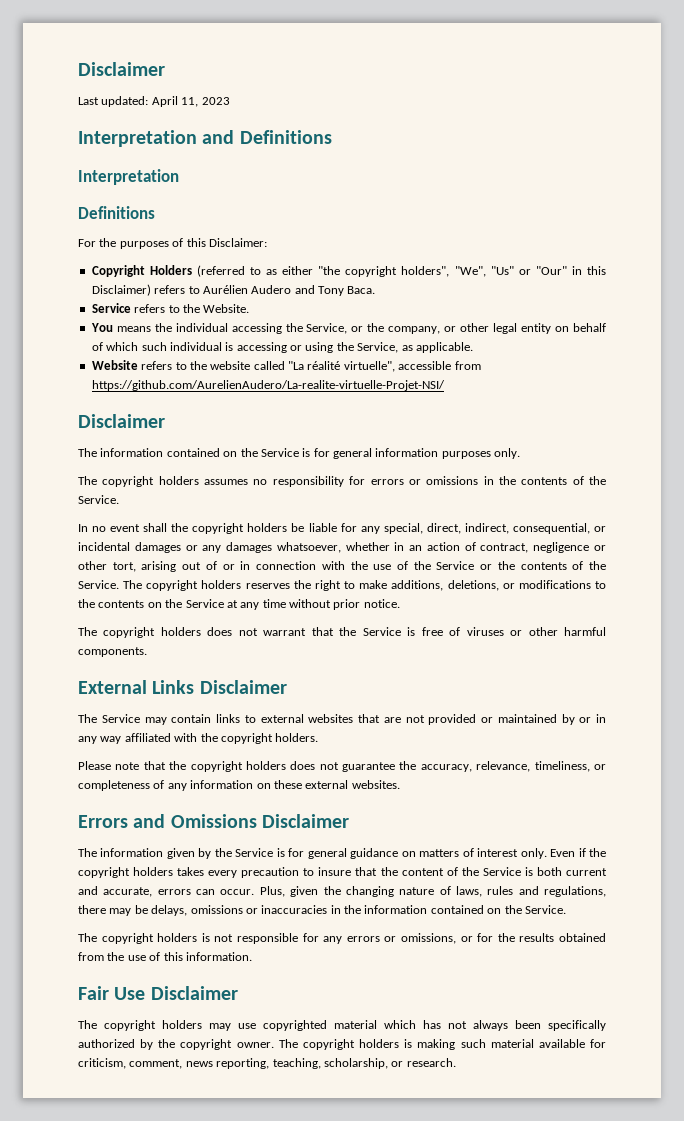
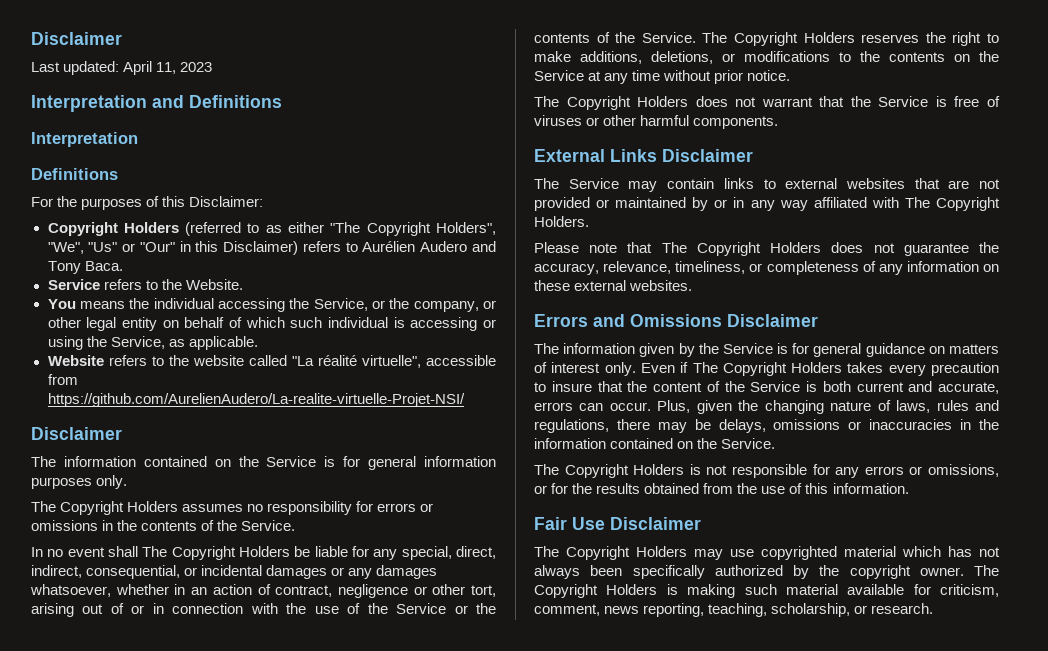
[318,266,450,277] "the copyright holders", -> [330,222,496,236] "The Copyright Holders",
[102,476,199,487] copyright holders -> [60,501,179,515] Copyright Holders
[171,523,288,534] the copyright holders -> [142,546,291,560] The Copyright Holders
[146,580,242,591] copyright holders -> [734,32,855,46] Copyright Holders
[103,627,201,638] copyright holders -> [566,96,689,110] Copyright Holders
[200,733,319,744] the copyright holders. -> [904,197,1000,211] [534,216,589,227] The Copyright Holders.
[169,761,286,772] the copyright holders -> [661,242,822,256] The Copyright Holders
[589,848,607,857] [78,867,174,878] the copyright holders -> [692,362,843,376] The Copyright Holders
[101,933,198,944] copyright holders -> [564,464,685,478] Copyright Holders
[104,1020,202,1031] copyright holders -> [566,546,687,560] Copyright Holders
[302,1039,400,1050] copyright holders -> [534,584,658,598] Copyright Holders

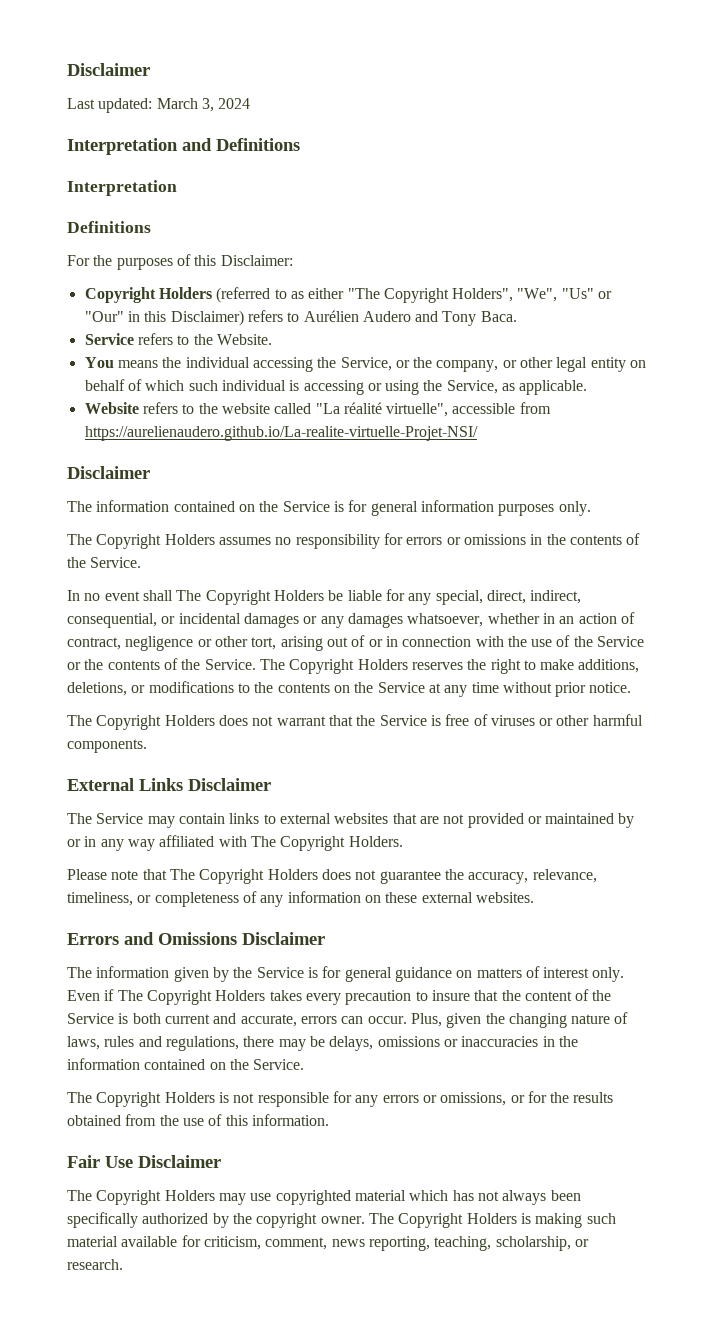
[123,61,213,75] April 11, 2023 -> [156,98,251,112] March 3, 2024
[47,393,465,407] https://github.com/AurelienAudero/La-realite-virtuelle-Projet-NSI/ -> [84,426,478,441] https://aurelienaudero.github.io/La-realite-virtuelle-Projet-NSI/

